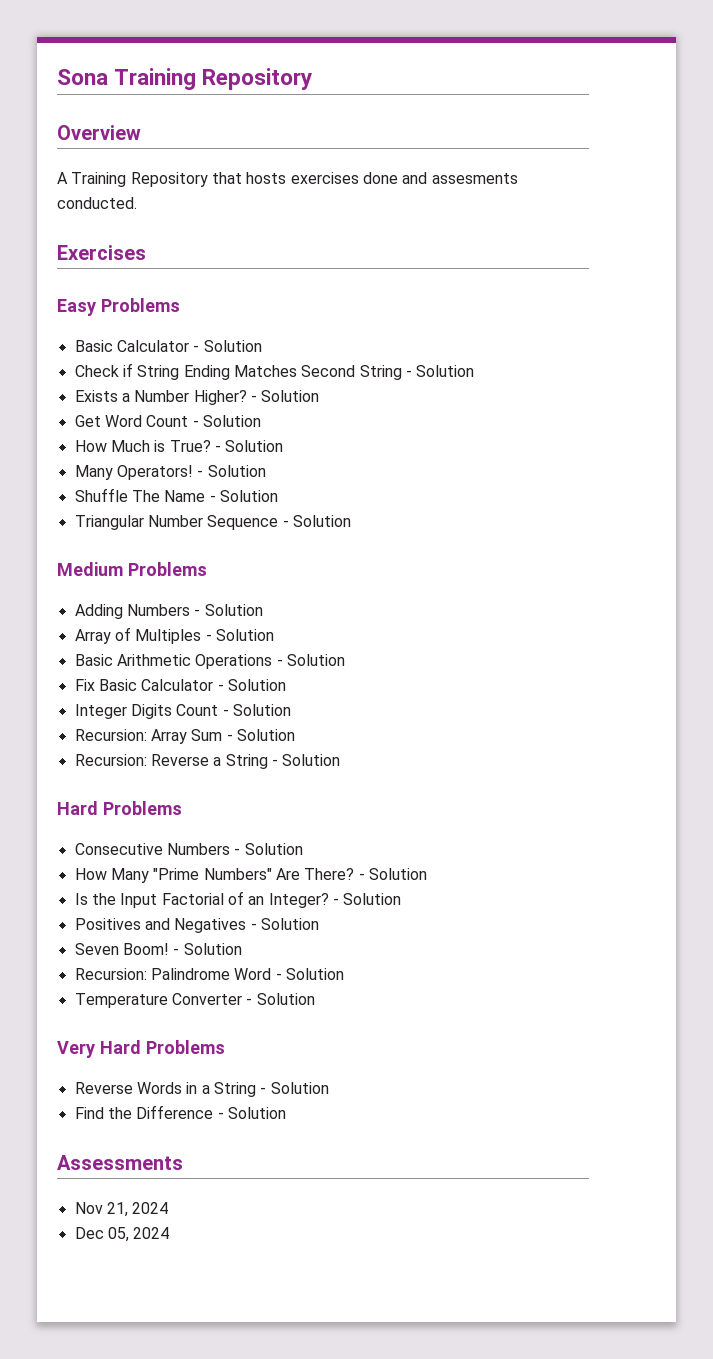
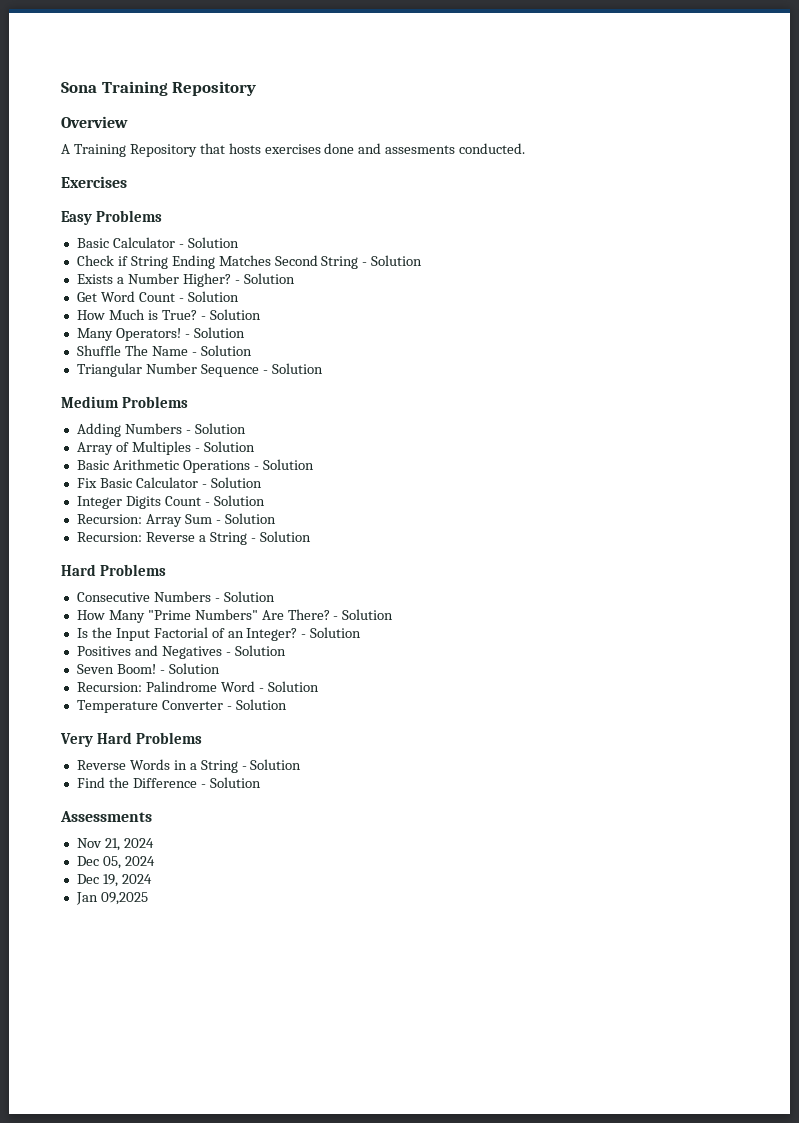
(170, 1233) none -> [76,874,152,887] [75,892,148,905] // Dec 19, 2024 // Jan 09,2025

